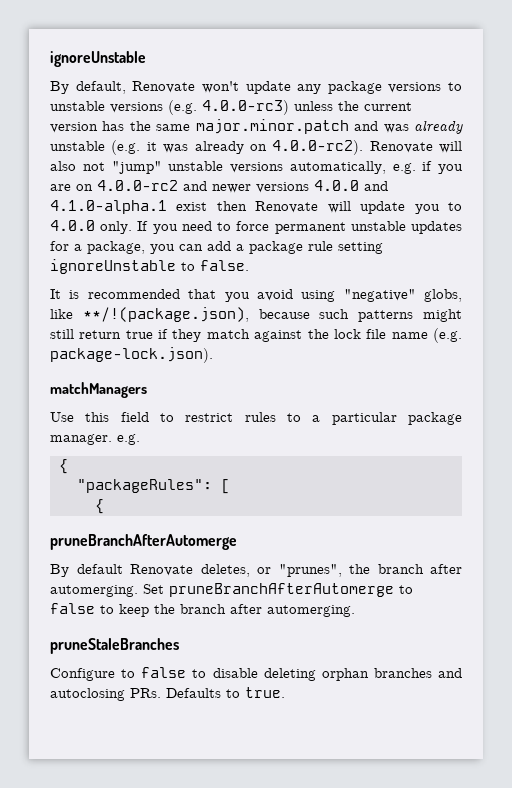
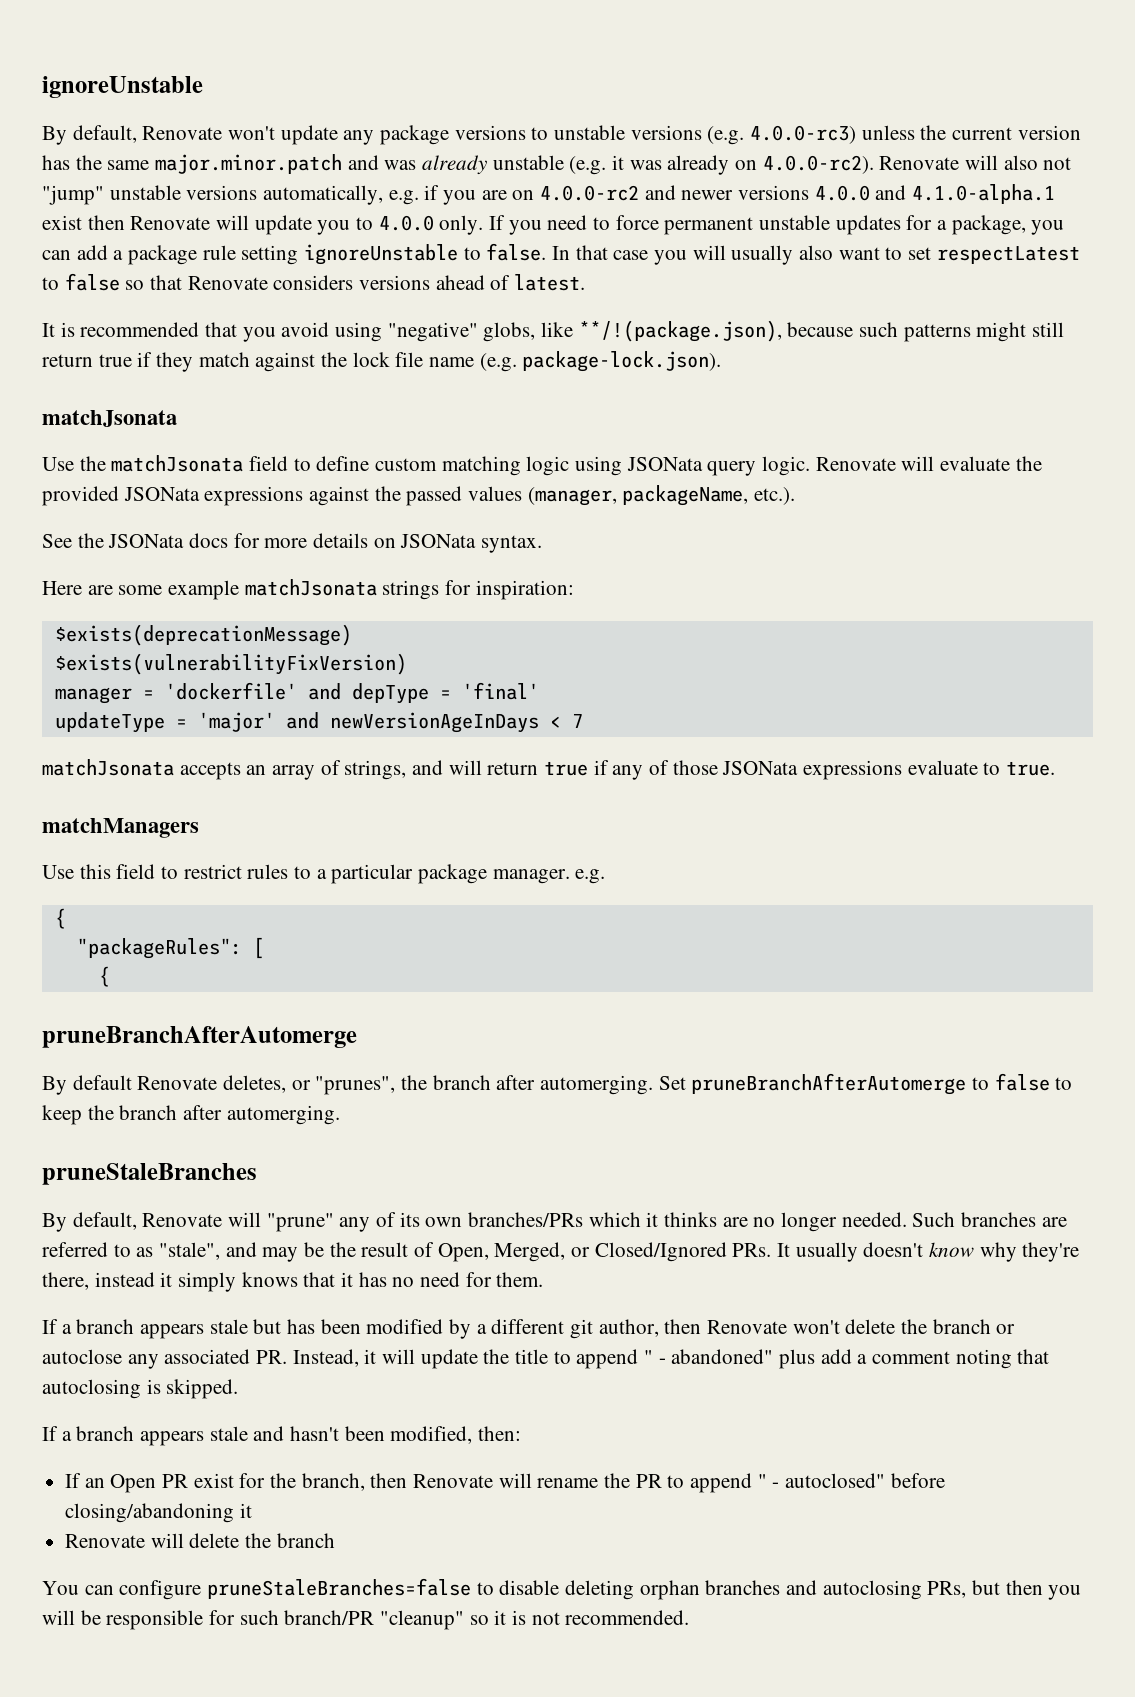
(249, 265) none -> [552,245,1080,265] [42,273,586,291] In that case you will usually also want to set respectLatest to false so that Renovate considers versions ahead of latest.
(213, 355) none -> [42,410,177,427] [42,455,1042,476] [42,485,796,506] [42,533,543,553] [42,579,574,600] [54,624,352,646] [54,653,407,675] [54,682,539,704] [54,712,583,733] [42,759,1056,780] // matchJsonata // Use the matchJsonata field to define custom matching logic using JSONata query logic. Renovate will evaluate the provided JSONata expressions against the passed values (manager, packageName, etc.). // See the JSONata docs for more details on JSONata syntax. // Here are some example matchJsonata strings for inspiration: // $exists(deprecationMessage) // $exists(vulnerabilityFixVersion) // manager = 'dockerfile' and depType = 'final' // updateType = 'major' and newVersionAgeInDays < 7 // matchJsonata accepts an array of strings, and will return true if any of those JSONata expressions evaluate to true.
[50,667,187,681] Configure to false -> [42,1212,1067,1232] [42,1242,1080,1262] [42,1272,544,1292] [42,1319,1016,1339] [42,1349,1050,1369] [42,1379,239,1399] [42,1426,522,1446] [65,1473,945,1493] [65,1503,252,1523] [65,1533,335,1548] [42,1578,472,1600] By default, Renovate will "prune" any of its own branches/PRs which it thinks are no longer needed. Such branches are referred to as "stale", and may be the result of Open, Merged, or Closed/Ignored PRs. It usually doesn't know why they're there, instead it simply knows that it has no need for them. // If a branch appears stale but has been modified by a different git author, then Renovate won't delete the branch or autoclose any associated PR. Instead, it will update the title to append " - abandoned" plus add a comment noting that autoclosing is skipped. // If a branch appears stale and hasn't been modified, then: // If an Open PR exist for the branch, then Renovate will rename the PR to append " - autoclosed" before closing/abandoning it // Renovate will delete the branch // You can configure pruneStaleBranches=false
[130,687,285,698] PRs. Defaults to true. -> [927,1580,1082,1600] [42,1610,690,1630] PRs, but then you will be responsible for such branch/PR "cleanup" so it is not recommended.

